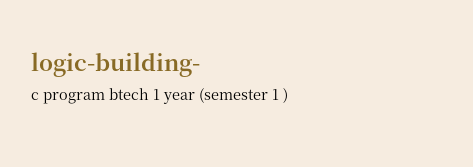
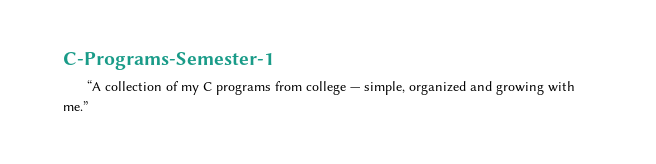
[31,52,200,77] [31,88,288,104] logic-building- // c program btech 1 year (semester 1 ) -> [63,52,274,70] [87,80,576,95] [63,101,88,111] C-Programs-Semester-1 // “A collection of my C programs from college — simple, organized and growing with me.”

